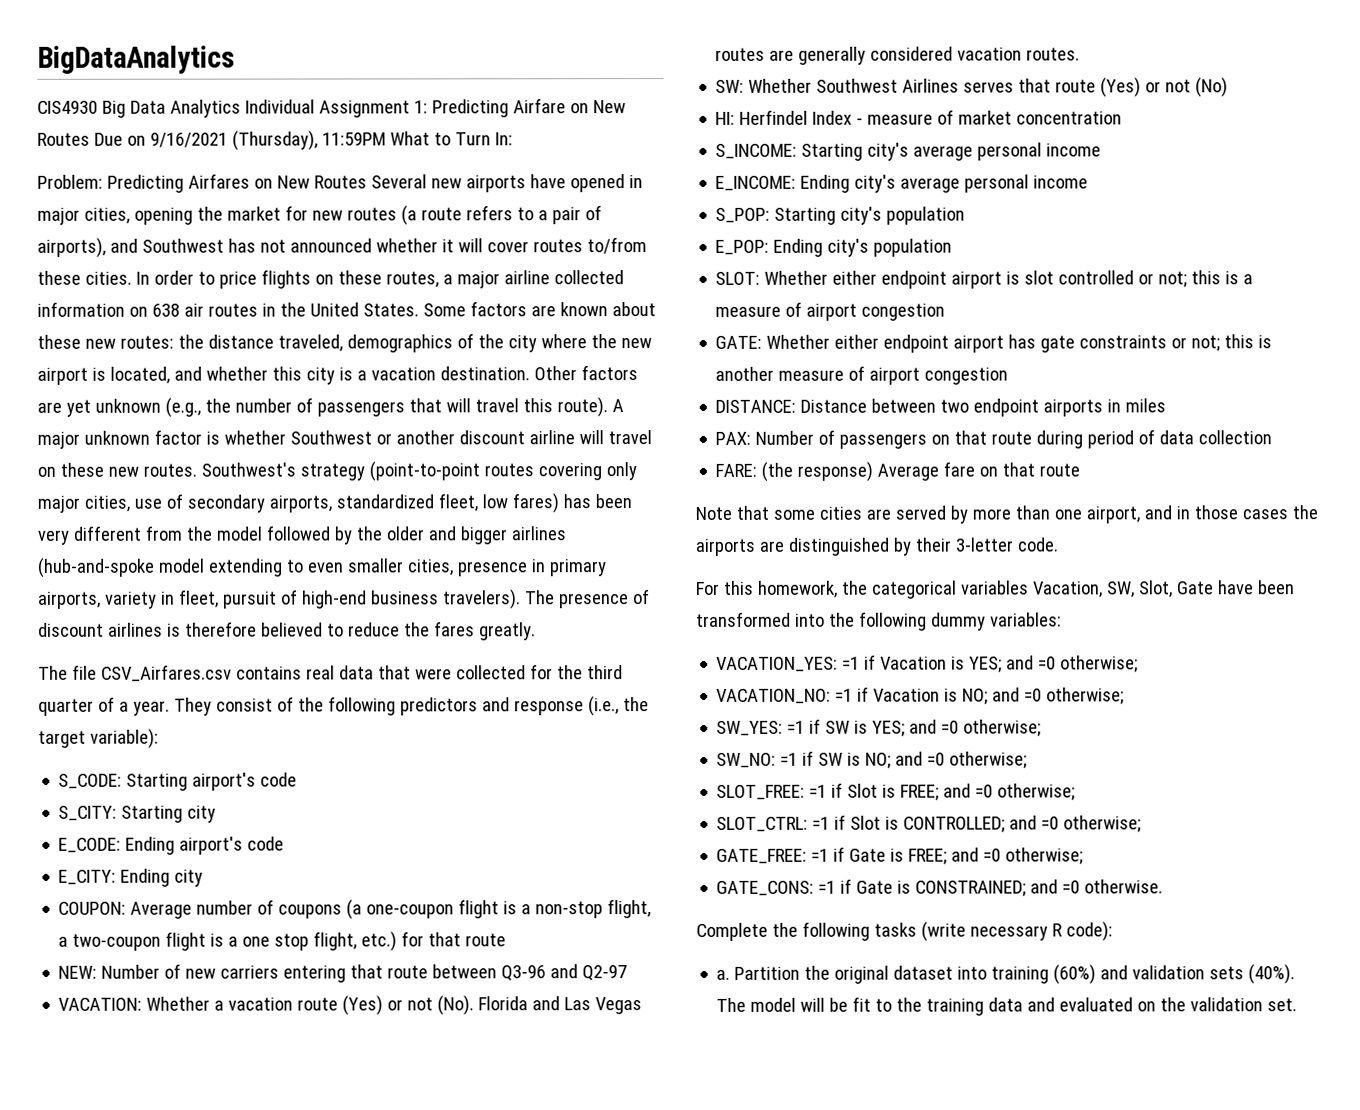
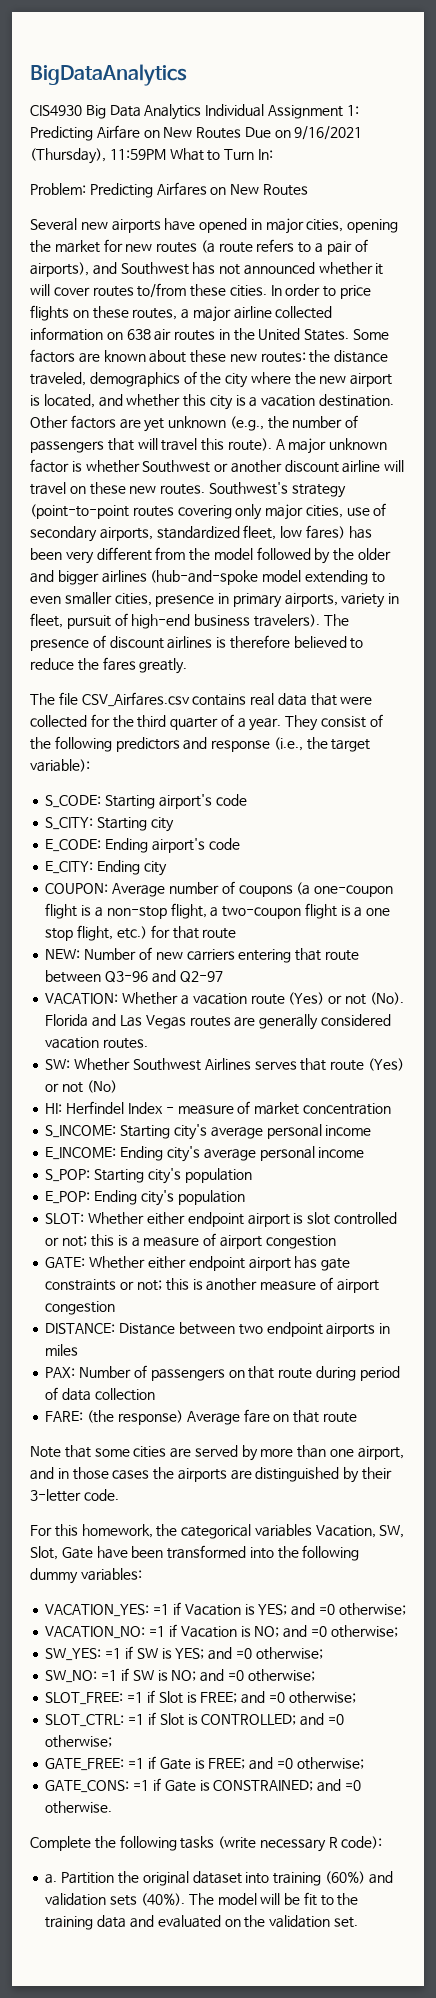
(367, 182) none -> (308, 190) //

